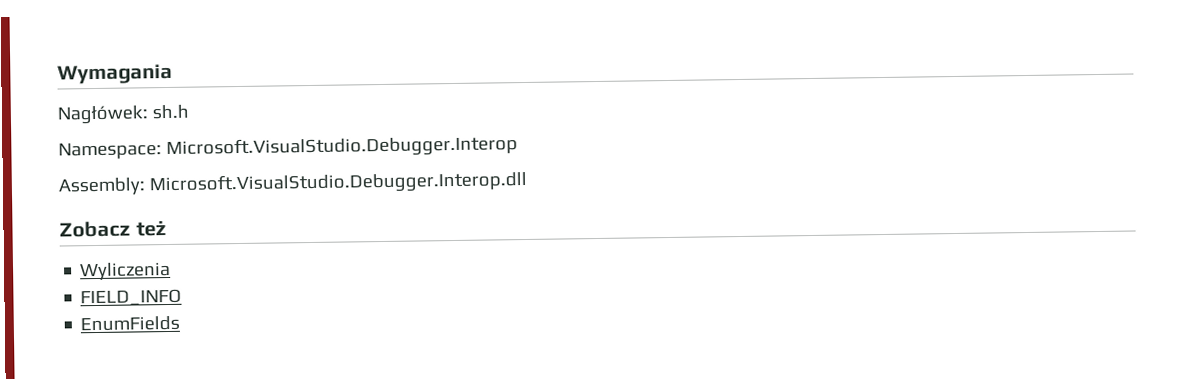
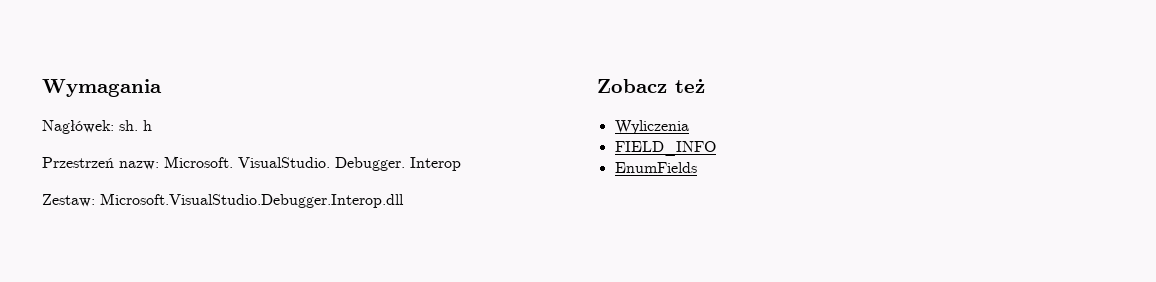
[151,104,189,120] [58,135,518,160] [58,177,146,196] sh.h // Namespace: Microsoft.VisualStudio.Debugger.Interop // Assembly: -> [119,120,152,131] [42,156,461,171] [42,194,95,207] sh. h // Przestrzeń nazw: Microsoft. VisualStudio. Debugger. Interop // Zestaw:

